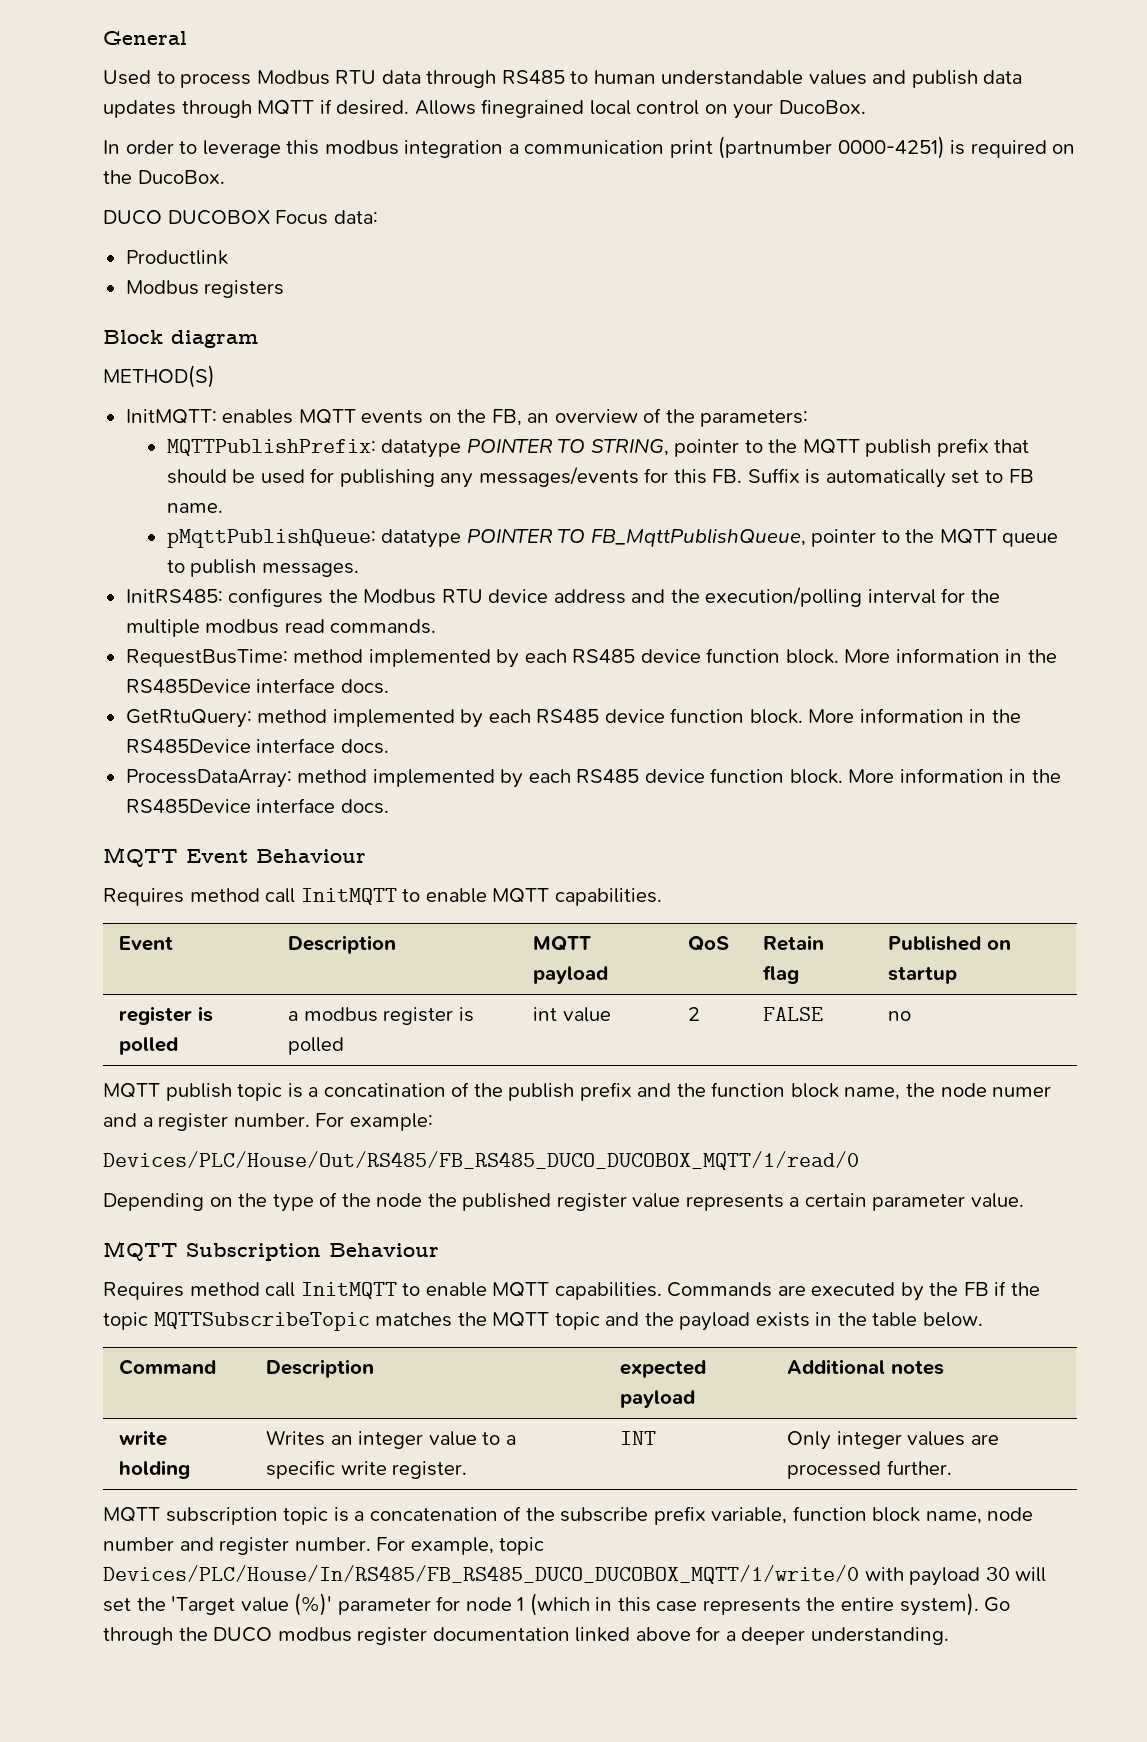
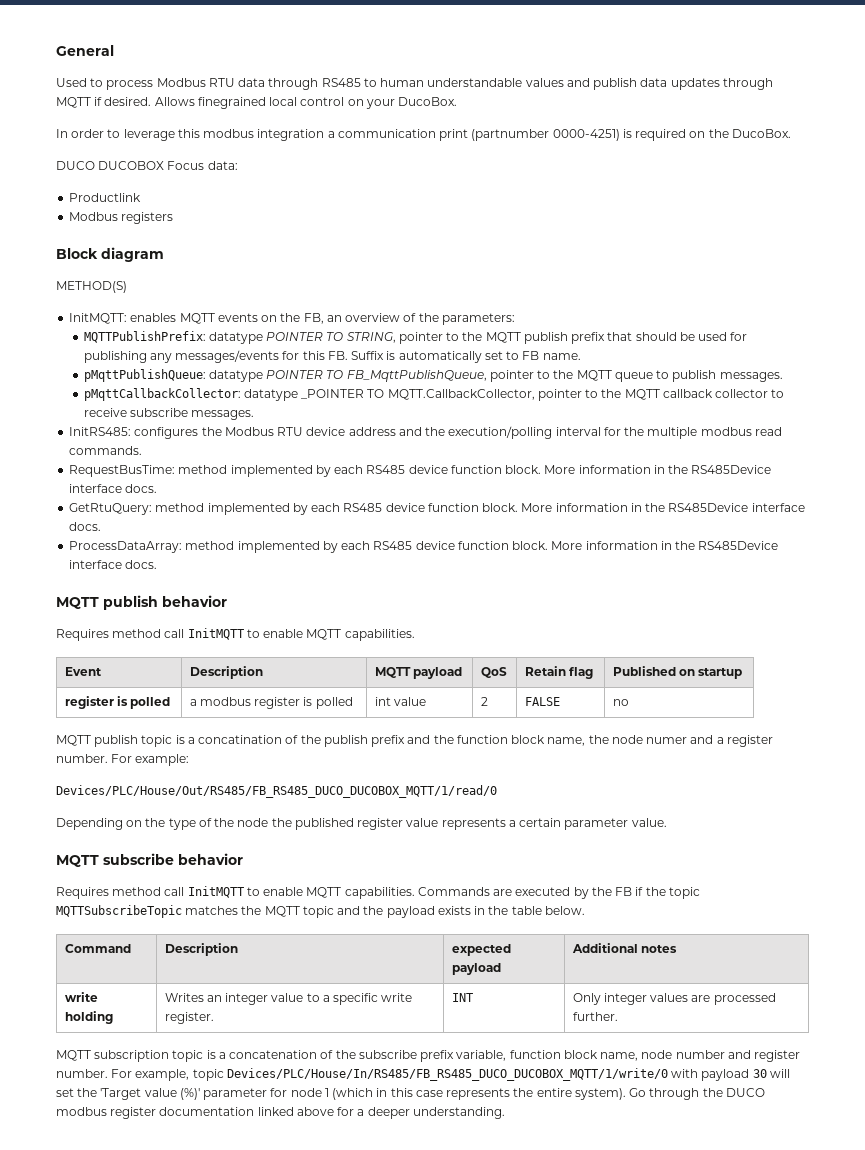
(359, 570) none -> [83,388,785,401] [83,408,255,420] // pMqttCallbackCollector: datatype _POINTER TO MQTT.CallbackCollector, pointer to the MQTT callback collector to receive subscribe messages.
[186,849,366,863] Event Behaviour -> [103,595,227,610] publish behavior
[186,1243,439,1261] Subscription Behaviour -> [103,853,243,865] subscribe behavior

